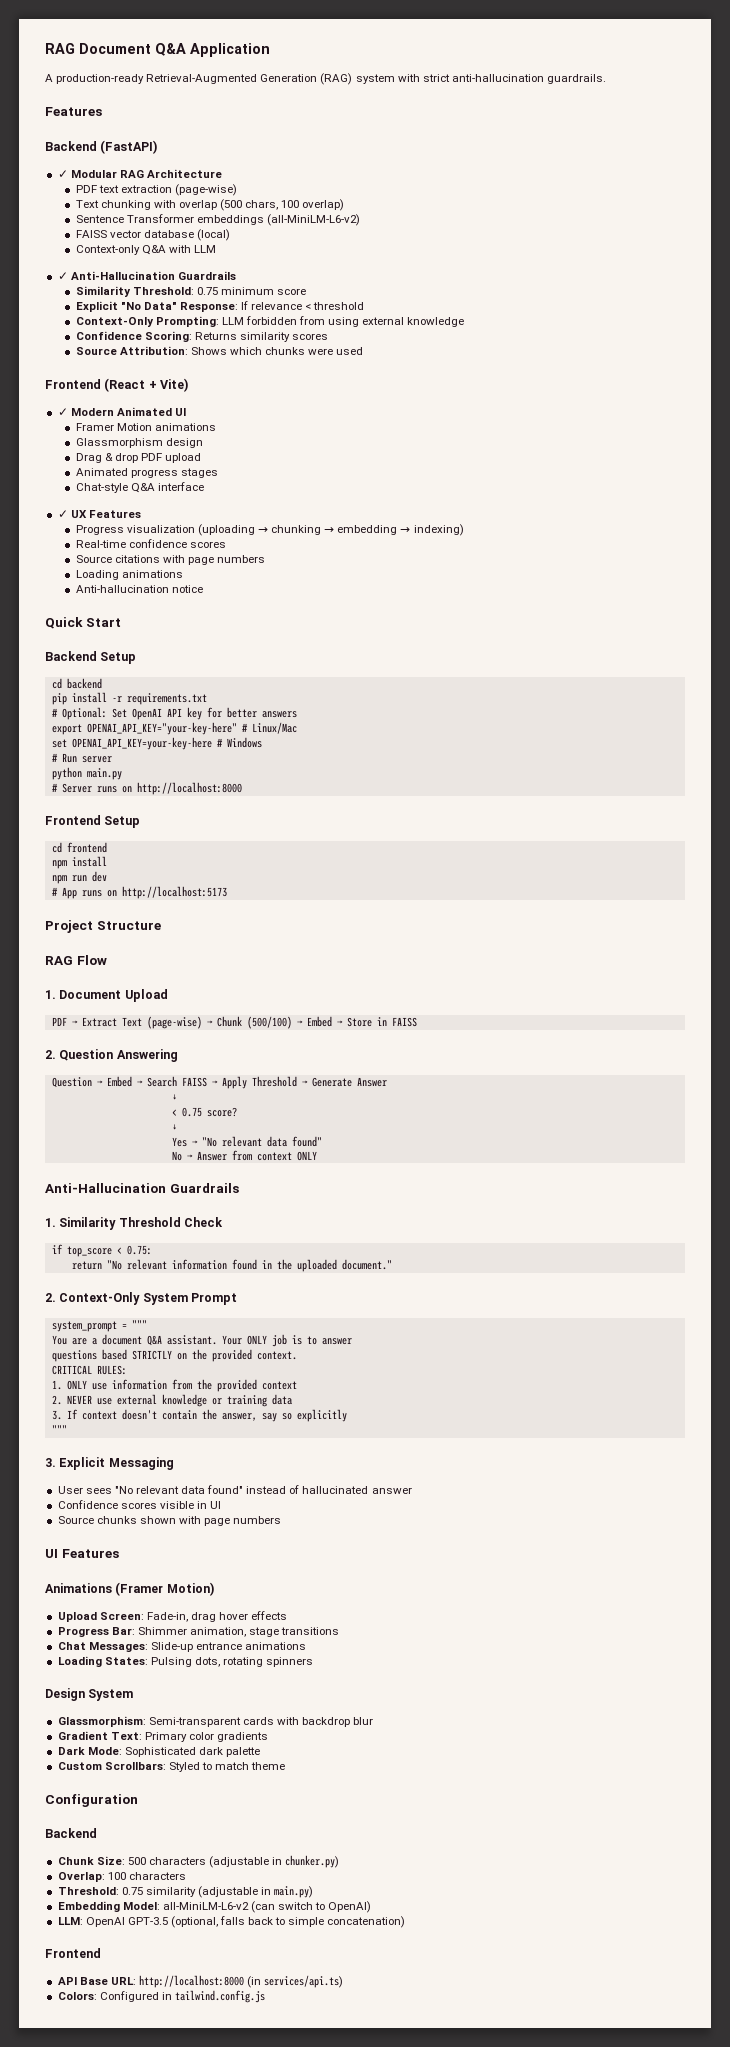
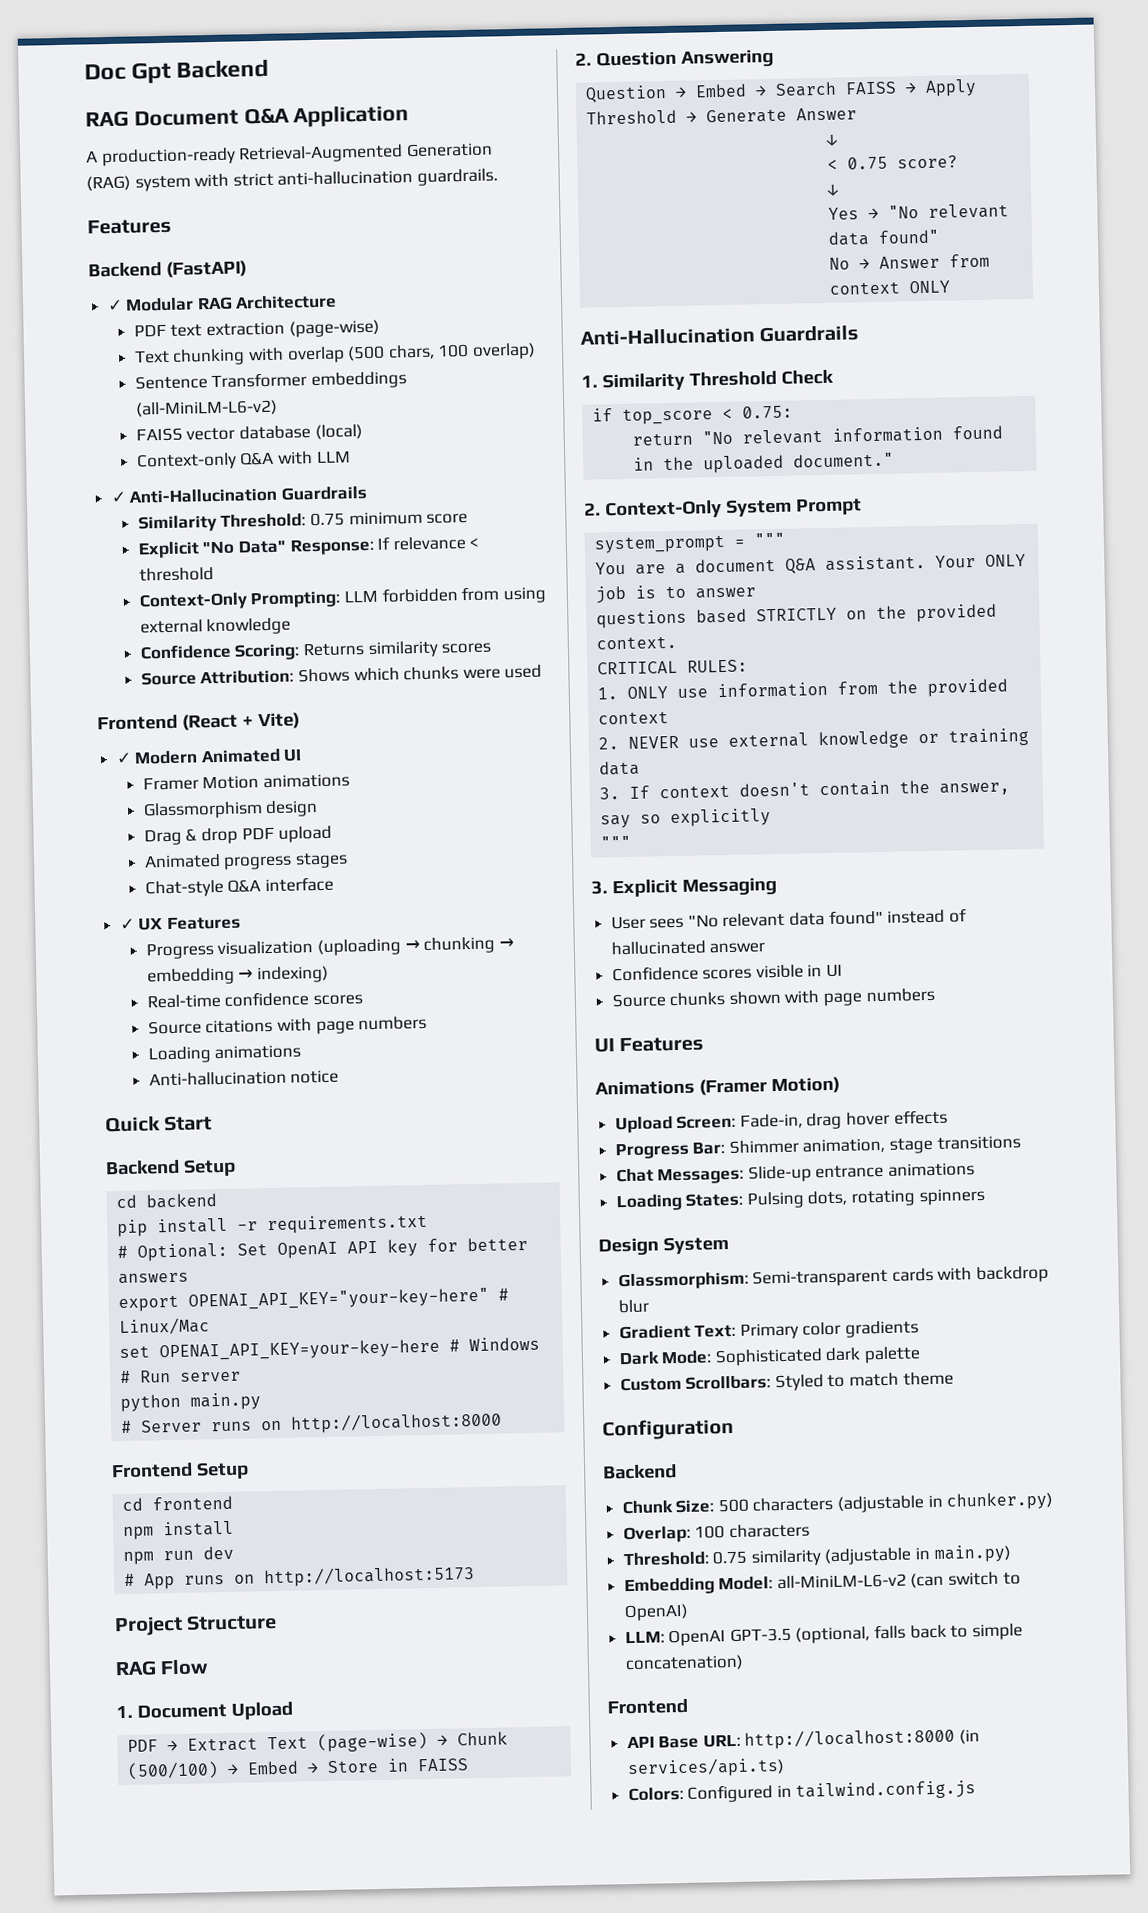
(45, 48) none -> [84,58,270,84] Doc Gpt Backend //

